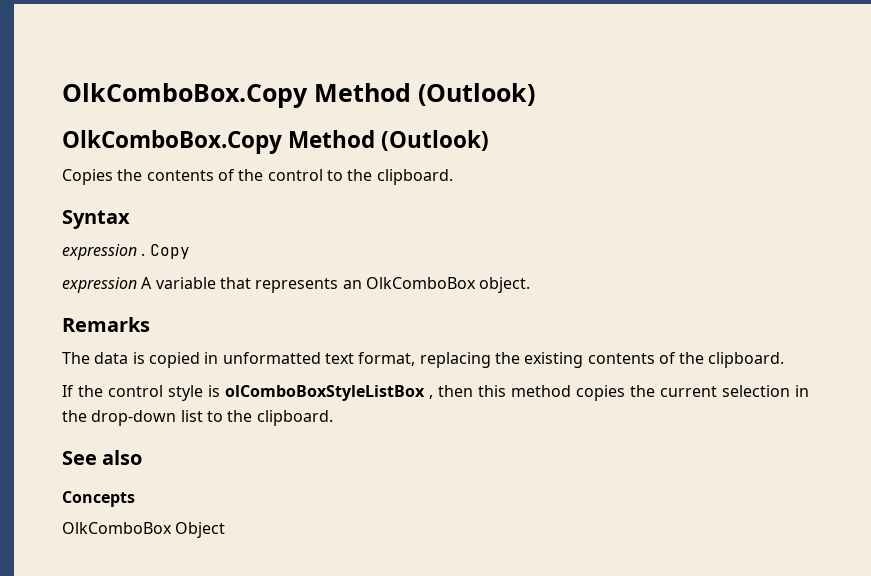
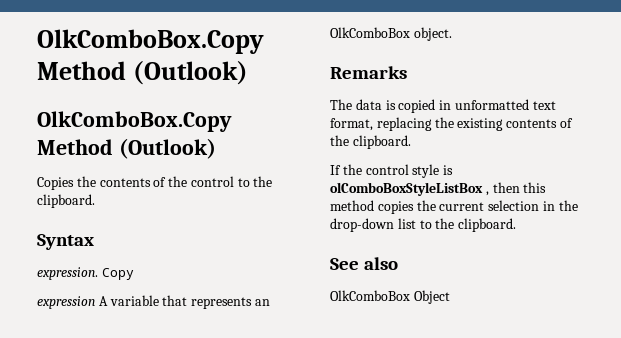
[62,244,146,260] expression . -> [37,267,98,280] expression.
[62,491,135,507] // Concepts -> (399, 263) none

